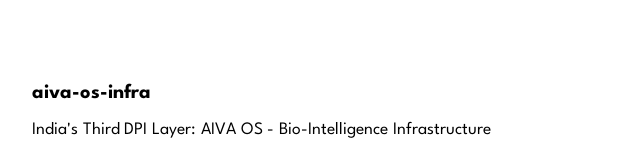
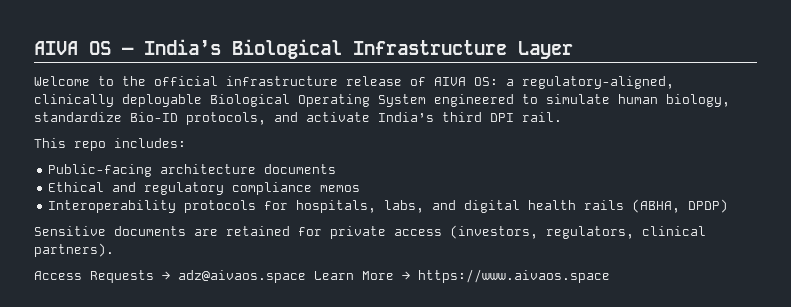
[32,83,151,99] [32,121,491,138] aiva-os-infra // India's Third DPI Layer: AIVA OS - Bio-Intelligence Infrastructure -> [34,39,573,59] [34,76,674,89] [34,94,730,107] [34,112,562,125] [34,138,186,151] [48,164,337,177] [48,182,361,195] [48,199,729,213] [34,225,706,239] [34,243,114,257] [34,269,610,283] AIVA OS — India’s Biological Infrastructure Layer // Welcome to the official infrastructure release of AIVA OS: a regulatory-aligned, clinically deployable Biological Operating System engineered to simulate human biology, standardize Bio-ID protocols, and activate India’s third DPI rail. // This repo includes: // Public-facing architecture documents // Ethical and regulatory compliance memos // Interoperability protocols for hospitals, labs, and digital health rails (ABHA, DPDP) // Sensitive documents are retained for private access (investors, regulators, clinical partners). // Access Requests → adz@aivaos.space Learn More → https://www.aivaos.space

